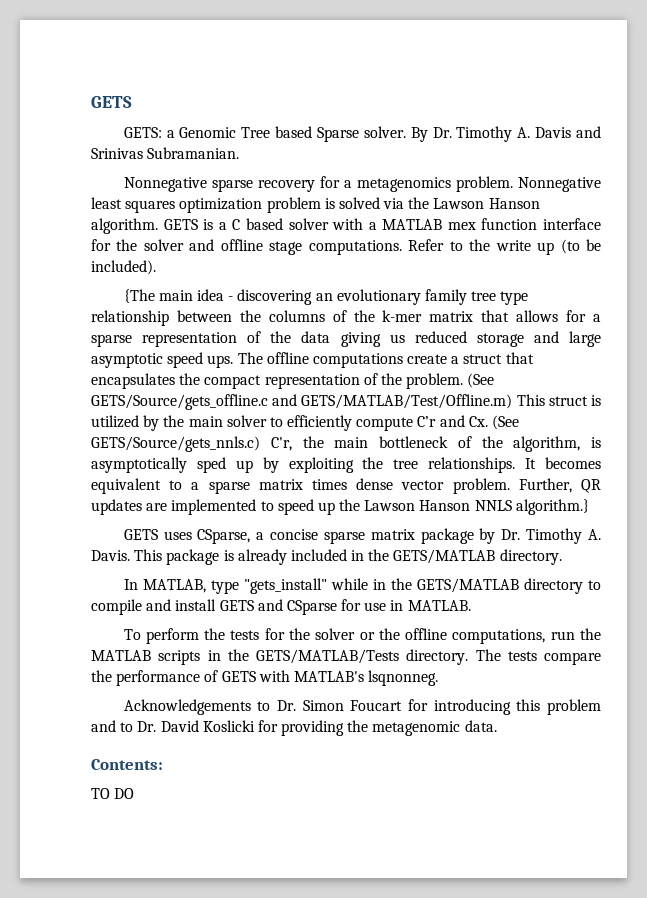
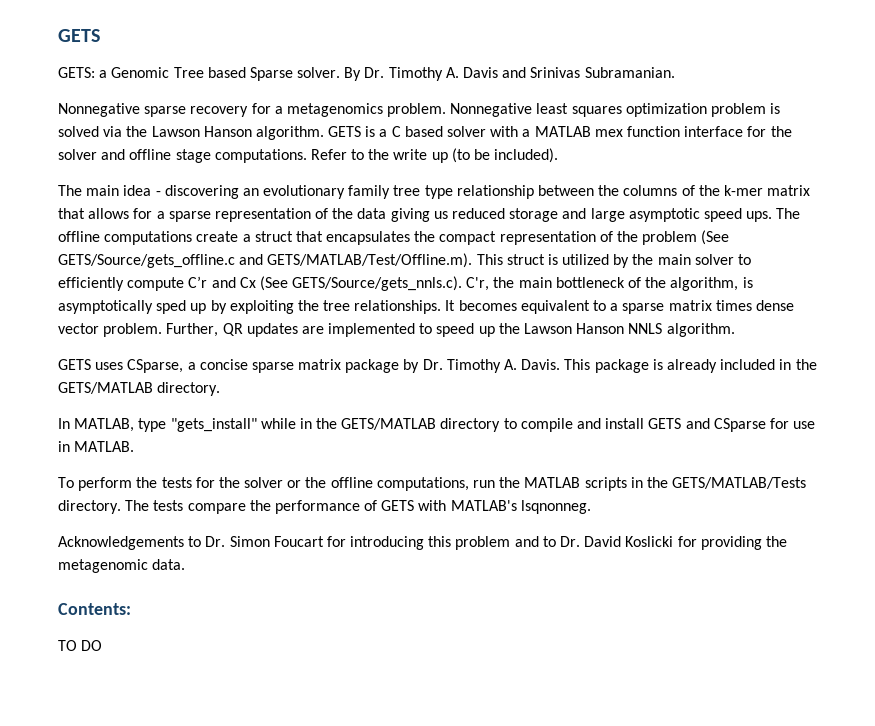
[123,289,155,303] {The -> [58,185,82,196] The
[406,373,464,389] problem. -> [642,231,698,245] problem
[301,394,513,409] GETS/MATLAB/Test/Offline.m) -> [267,253,473,268] GETS/MATLAB/Test/Offline.m).
[468,415,520,430] [91,436,260,452] Cx. (See GETS/Source/gets_nnls.c) -> [239,276,463,291] Cx (See GETS/Source/gets_nnls.c).
[515,499,589,515] algorithm.} -> [666,323,735,337] algorithm.

